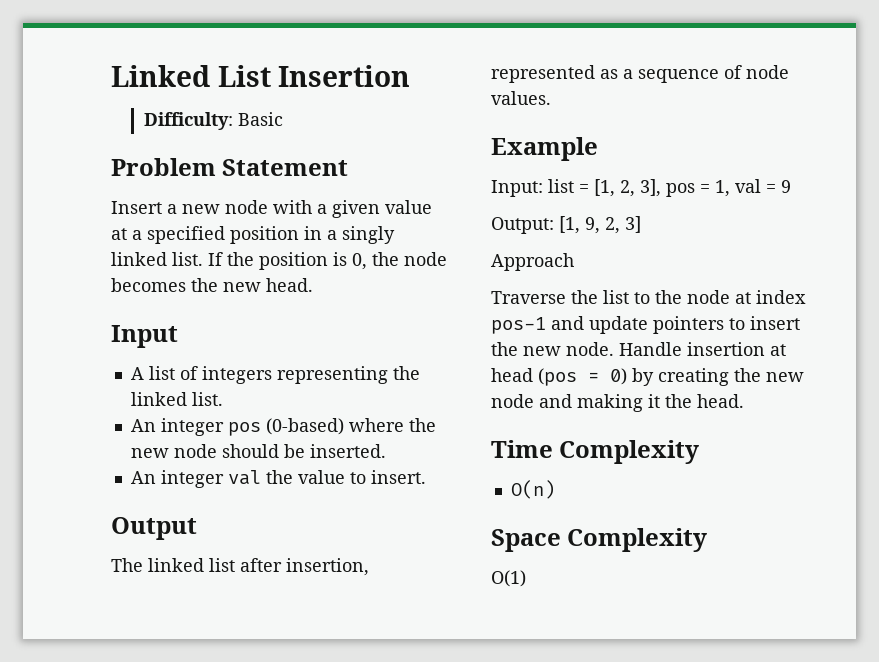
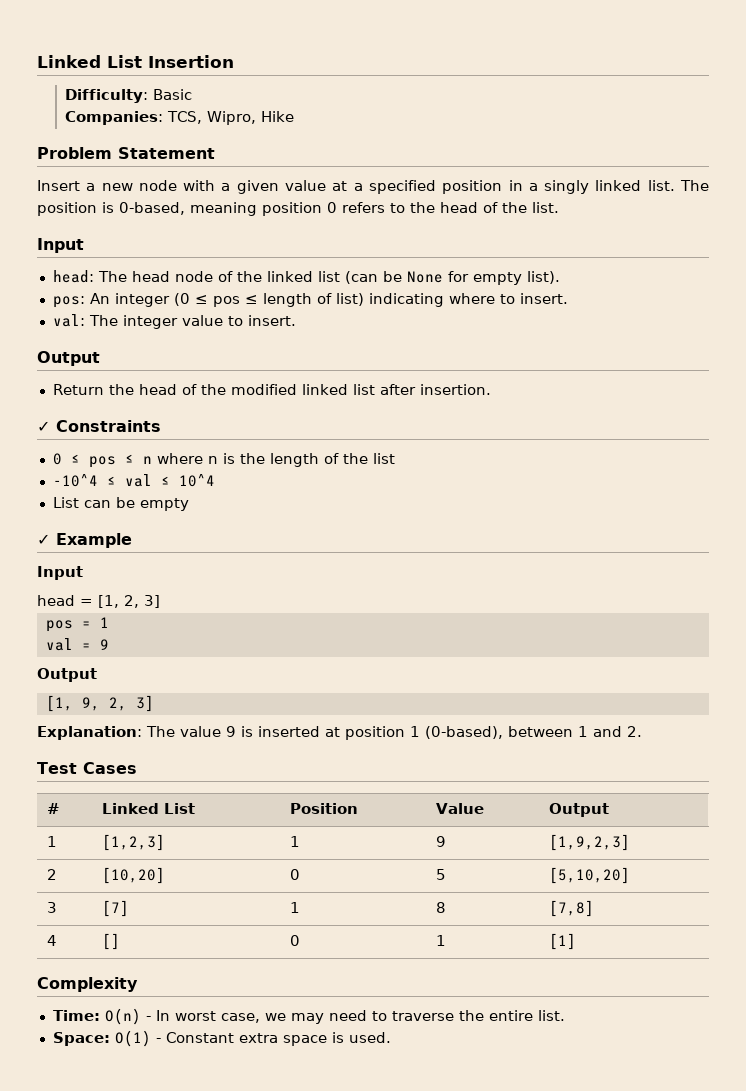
(284, 119) none -> [64,111,294,125] // Companies: TCS, Wipro, Hike
[208,252,447,270] [111,278,313,292] [111,325,178,348] [130,366,420,384] [130,392,223,406] [130,418,436,436] [130,444,386,458] [130,470,426,488] [111,517,197,540] [111,558,369,576] [491,65,789,83] [491,91,551,105] If the position is 0, the node becomes the new head. // Input // A list of integers representing the linked list. // An integer pos (0-based) where the new node should be inserted. // An integer val the value to insert. // Output // The linked list after insertion, represented as a sequence of node values. // -> [680,180,709,191] [37,202,559,216] [37,238,84,253] [52,270,560,285] [52,293,568,308] [52,314,296,329] [37,351,100,366] [52,384,491,395] [37,420,161,432] [52,453,395,468] [52,474,215,487] [52,497,189,511] [37,534,50,545] The position is 0-based, meaning position 0 refers to the head of the list. // Input // head: The head node of the linked list (can be None for empty list). // pos: An integer (0 ≤ pos ≤ length of list) indicating where to insert. // val: The integer value to insert. // Output // Return the head of the modified linked list after insertion. // ✓ Constraints // 0 ≤ pos ≤ n where n is the length of the list // -10^4 ≤ val ≤ 10^4 // List can be empty // ✓
[491,179,574,197] Input: list -> [37,566,83,580] [37,595,75,606] Input // head
[640,179,661,197] 3], -> [144,595,160,608] 3] //
[715,180,730,197] 1, -> [99,617,109,628] 1 //
[491,217,554,234] Output: -> [37,668,97,682] Output //
[491,253,574,271] [491,290,806,304] [491,316,800,334] [491,342,786,356] [491,368,804,386] [491,394,744,412] [491,440,700,464] Approach // Traverse the list to the node at index pos-1 and update pointers to insert the new node. Handle insertion at head (pos = 0) by creating the new node and making it the head. // Time Complexity // -> [37,726,642,740] [37,762,137,774] [46,803,60,814] [101,803,195,814] [289,803,358,814] [435,803,484,814] [548,803,609,817] [46,836,57,847] [101,834,165,851] [289,836,300,847] [435,836,446,847] [548,834,630,851] [46,869,57,880] [101,867,165,884] [289,869,300,880] [435,869,446,880] [548,867,630,884] [46,902,57,913] [101,900,129,917] [289,902,300,913] [435,902,446,913] [548,900,594,917] [46,935,57,946] [101,933,120,950] [289,935,300,946] [435,935,446,946] [548,933,576,950] [37,977,138,992] [52,1010,100,1021] Explanation: The value 9 is inserted at position 1 (0-based), between 1 and 2. // Test Cases // # | Linked List | Position | Value | Output // 1 | [1,2,3] | 1 | 9 | [1,9,2,3] // 2 | [10,20] | 0 | 5 | [5,10,20] // 3 | [7] | 1 | 8 | [7,8] // 4 | [] | 0 | 1 | [1] // Complexity // Time:
[491,528,708,552] [491,570,526,587] // Space Complexity // O(1) -> [145,1010,565,1024] [52,1030,391,1047] - In worst case, we may need to traverse the entire list. // Space: O(1) - Constant extra space is used.

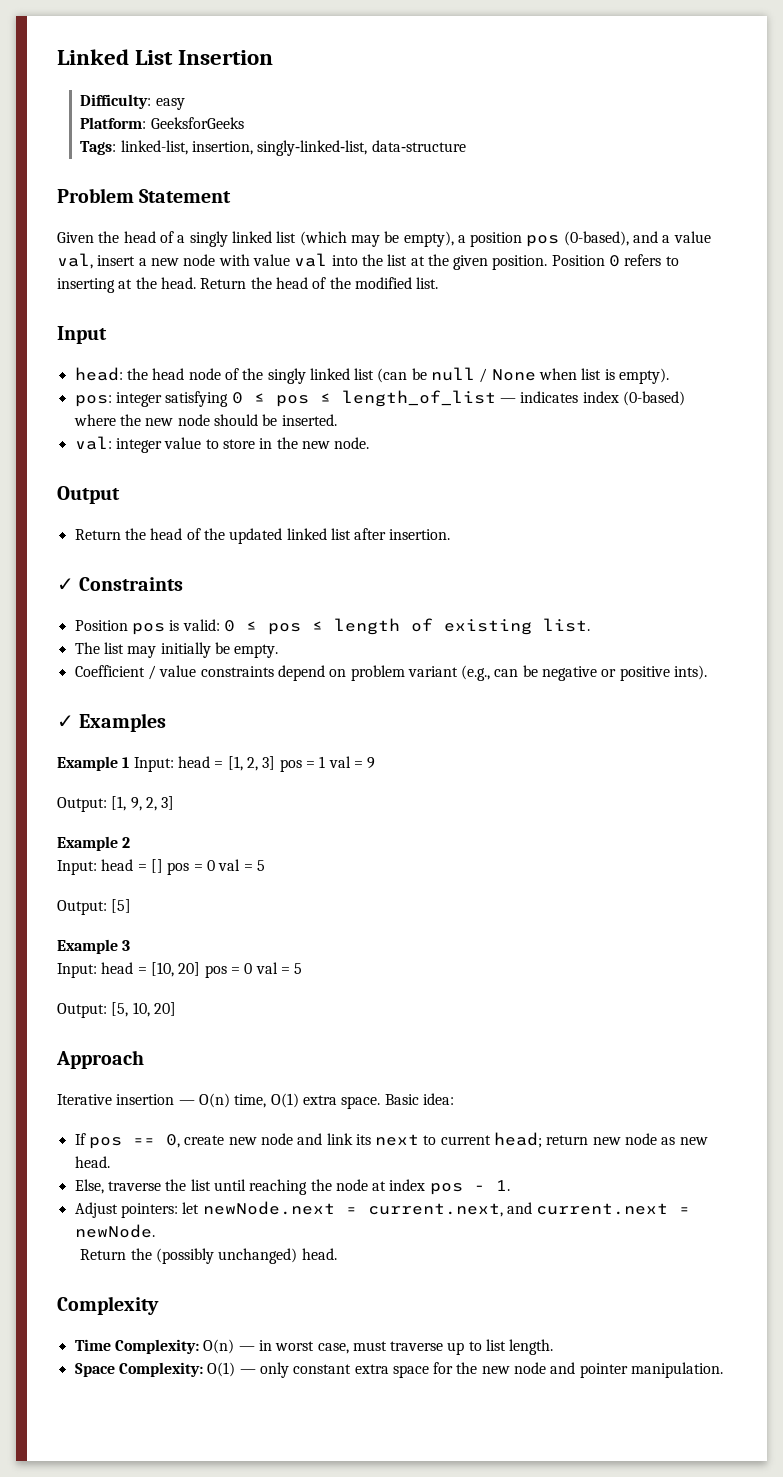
[152,89,192,100] [64,111,294,125] [37,147,215,159] [37,180,709,194] [37,202,527,216] Basic // Companies: TCS, Wipro, Hike // Problem Statement // Insert a new node with a given value at a specified position in a singly linked list. The position is 0-based, meaning position 0 refers to the head of the -> [155,98,185,110] [80,117,244,129] [80,140,466,156] [57,188,232,203] [57,231,711,247] [57,253,679,270] [57,277,412,293] easy // Platform: GeeksforGeeks // Tags: linked-list, insertion, singly‑linked‑list, data‑structure // Problem Statement // Given the head of a singly linked list (which may be empty), a position pos (0-based), and a value val, insert a new node with value val into the list at the given position. Position 0 refers to inserting at the head. Return the head of the modified
[97,271,127,282] The -> [126,368,148,380] the
(262, 276) none -> [267,368,306,384] singly
[406,271,560,285] [52,293,568,308] None for empty list). // pos: An integer (0 ≤ pos ≤ length of list) indicating where to insert. -> [431,367,670,384] [74,390,685,407] [73,414,337,426] null / None when list is empty). // pos: integer satisfying 0 ≤ pos ≤ length_of_list — indicates index (0-based) where the new node should be inserted.
[88,315,118,326] The -> (112, 443) none
[247,315,296,326] insert. -> [222,437,370,449] store in the new node.
[230,384,297,395] modified -> [229,528,283,544] updated
[52,453,395,468] [52,474,215,487] [52,497,189,511] [37,533,132,548] [37,566,83,580] 0 ≤ pos ≤ n where n is the length of the list // -10^4 ≤ val ≤ 10^4 // List can be empty // ✓ Example // Input // -> [74,618,590,635] [74,642,279,658] [74,665,708,681] [57,713,167,732] [57,756,174,772] Position pos is valid: 0 ≤ pos ≤ length of existing list. // The list may initially be empty. // Coefficient / value constraints depend on problem variant (e.g., can be negative or positive ints). // ✓ Examples // Example 1 Input:
(160, 601) // -> (276, 763) none
(109, 622) // -> (326, 762) none
[37,668,97,682] Output // -> [57,797,107,812] Output:
[37,726,642,740] [37,762,137,774] [46,803,60,814] [101,803,195,814] [289,803,358,814] [435,803,484,814] [548,803,609,817] [46,836,57,847] [101,834,165,851] [289,836,300,847] [435,836,446,847] [548,834,630,851] [46,869,57,880] [101,867,165,884] [289,869,300,880] [435,869,446,880] [548,867,630,884] [46,902,57,913] [101,900,129,917] [289,902,300,913] [435,902,446,913] [548,900,594,917] [46,935,57,946] [101,933,120,950] [289,935,300,946] [435,935,446,946] [548,933,576,950] [37,977,138,992] [52,1008,565,1025] [52,1030,391,1047] Explanation: The value 9 is inserted at position 1 (0-based), between 1 and 2. // Test Cases // # | Linked List | Position | Value | Output // 1 | [1,2,3] | 1 | 9 | [1,9,2,3] // 2 | [10,20] | 0 | 5 | [5,10,20] // 3 | [7] | 1 | 8 | [7,8] // 4 | [] | 0 | 1 | [1] // Complexity // Time: O(n) - In worst case, we may need to traverse the entire list. // Space: O(1) - Constant extra space is used. -> [57,836,131,851] [57,859,265,875] [57,899,132,915] [57,939,131,954] [57,962,303,978] [57,1002,176,1018] [56,1050,144,1069] [57,1093,454,1109] [74,1132,708,1149] [74,1156,110,1168] [74,1179,510,1195] [74,1201,691,1218] [74,1224,155,1238] [80,1248,337,1264] [57,1296,159,1315] [74,1339,554,1355] [74,1362,724,1378] Example 2 // Input: head = [] pos = 0 val = 5 // Output: [5] // Example 3 // Input: head = [10, 20] pos = 0 val = 5 // Output: [5, 10, 20] // Approach // Iterative insertion — O(n) time, O(1) extra space. Basic idea: // If pos == 0, create new node and link its next to current head; return new node as new head. // Else, traverse the list until reaching the node at index pos - 1. // Adjust pointers: let newNode.next = current.next, and current.next = newNode. // Return the (possibly unchanged) head. // Complexity // Time Complexity: O(n) — in worst case, must traverse up to list length. // Space Complexity: O(1) — only constant extra space for the new node and pointer manipulation.

